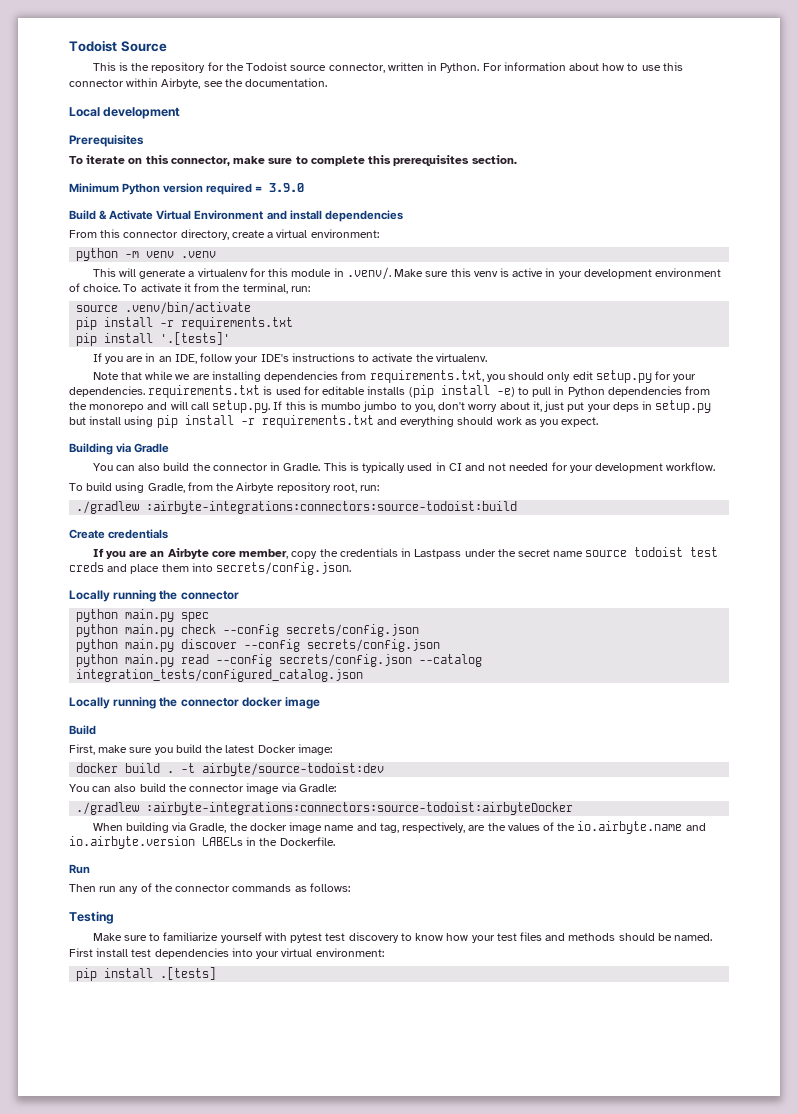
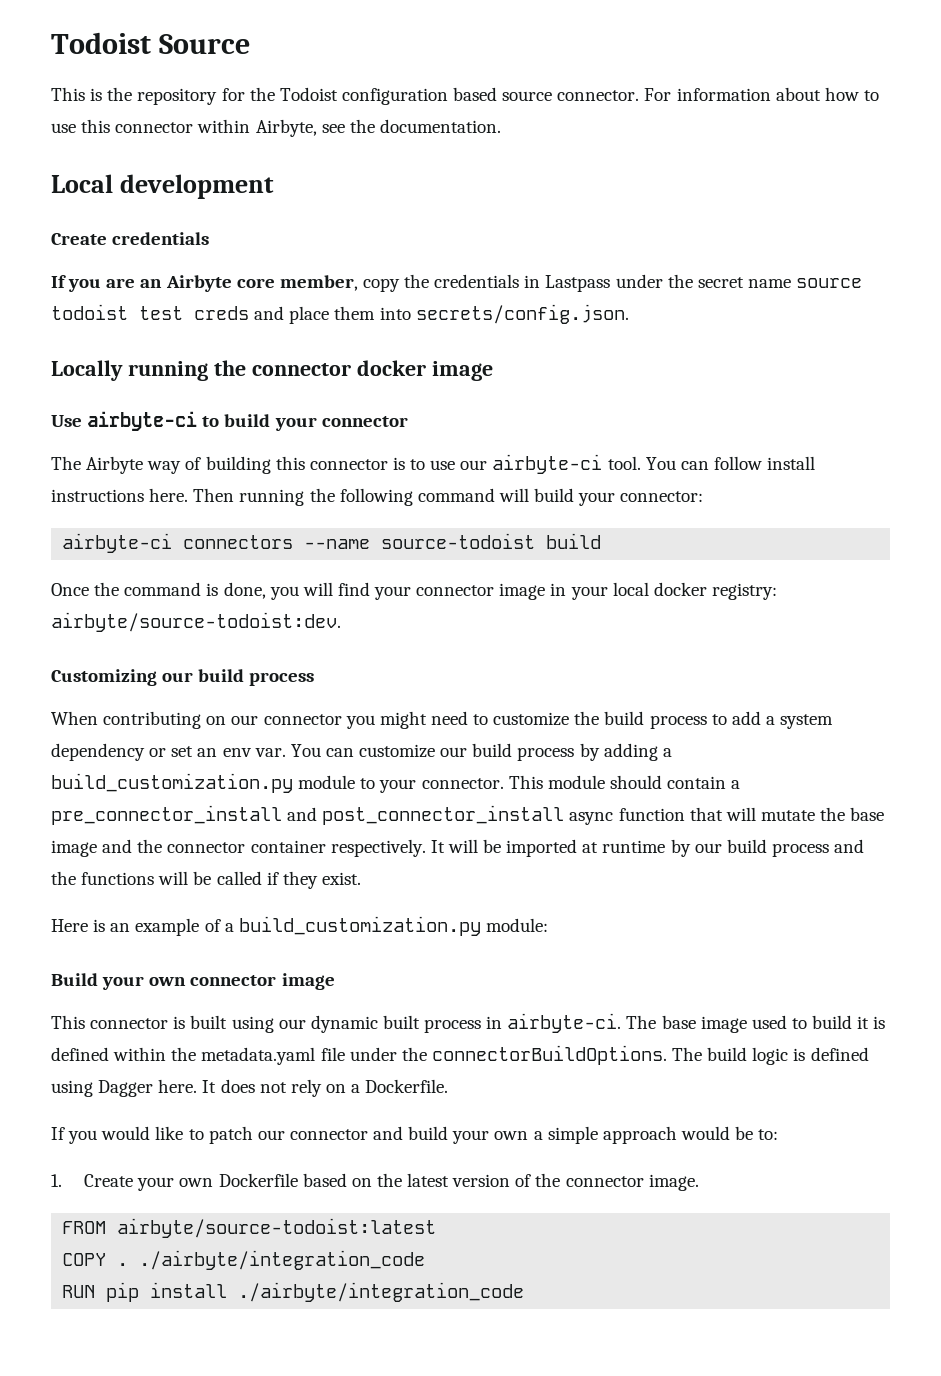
[290,62,480,73] source connector, written in Python. -> [341,87,640,105] configuration based source connector.
[69,135,144,147] [69,155,517,166] [69,183,305,195] [69,210,403,222] [69,229,379,240] [76,248,217,261] [92,267,722,280] [69,283,310,294] [76,302,252,315] [76,317,294,330] [76,332,231,346] [92,353,487,364] [92,370,697,383] [69,385,711,398] [69,400,712,413] [69,415,599,428] [69,443,170,455] [92,462,716,473] [69,482,380,493] [76,501,518,514] // Prerequisites // To iterate on this connector, make sure to complete this prerequisites section. // Minimum Python version required = 3.9.0 // Build & Activate Virtual Environment and install dependencies // From this connector directory, create a virtual environment: // python -m venv .venv // This will generate a virtualenv for this module in .venv/. Make sure this venv is active in your development environment of choice. To activate it from the terminal, run: // source .venv/bin/activate // pip install -r requirements.txt // pip install '.[tests]' // If you are in an IDE, follow your IDE's instructions to activate the virtualenv. // Note that while we are installing dependencies from requirements.txt, you should only edit setup.py for your dependencies. requirements.txt is used for editable installs (pip install -e) to pull in Python dependencies from the monorepo and will call setup.py. If this is mumbo jumbo to you, don't worry about it, just put your deps in setup.py but install using pip install -r requirements.txt and everything should work as you expect. // Building via Gradle // You can also build the connector in Gradle. This is typically used in CI and not needed for your development workflow. // To build using Gradle, from the Airbyte repository root, run: // ./gradlew :airbyte-integrations:connectors:source-todoist:build -> (274, 186) none
[76,609,210,622] [76,624,420,637] [76,639,441,652] [76,654,483,667] [76,669,364,682] [69,697,321,709] [69,725,96,735] [69,744,332,755] [76,763,385,776] [69,783,336,794] [76,802,574,815] [92,821,706,834] [69,836,335,849] [69,864,90,874] [69,883,350,894] [69,911,114,924] [92,932,713,943] [69,948,384,959] [76,967,217,981] // python main.py spec // python main.py check --config secrets/config.json // python main.py discover --config secrets/config.json // python main.py read --config secrets/config.json --catalog integration_tests/configured_catalog.json // Locally running the connector docker image // Build // First, make sure you build the latest Docker image: // docker build . -t airbyte/source-todoist:dev // You can also build the connector image via Gradle: // ./gradlew :airbyte-integrations:connectors:source-todoist:airbyteDocker // When building via Gradle, the docker image name and tag, respectively, are the values of the io.airbyte.name and io.airbyte.version LABELs in the Dockerfile. // Run // Then run any of the connector commands as follows: // Testing // Make sure to familiarize yourself with pytest test discovery to know how your test files and methods should be named. First install test dependencies into your virtual environment: // pip install .[tests] -> [356,360,493,381] [51,411,408,431] [51,454,816,474] [51,488,704,506] [62,533,602,553] [51,582,777,600] [51,612,341,632] [51,669,315,686] [51,711,834,729] [51,743,672,761] [51,773,741,793] [51,805,885,825] [51,839,865,857] [51,871,361,889] [51,916,548,936] [51,973,335,990] [51,1013,886,1033] [51,1045,869,1065] [51,1079,449,1097] [51,1126,779,1144] [51,1173,699,1191] [62,1218,437,1238] [62,1250,426,1270] [62,1282,525,1302] docker image // Use airbyte-ci to build your connector // The Airbyte way of building this connector is to use our airbyte-ci tool. You can follow install instructions here. Then running the following command will build your connector: // airbyte-ci connectors --name source-todoist build // Once the command is done, you will find your connector image in your local docker registry: airbyte/source-todoist:dev. // Customizing our build process // When contributing on our connector you might need to customize the build process to add a system dependency or set an env var. You can customize our build process by adding a build_customization.py module to your connector. This module should contain a pre_connector_install and post_connector_install async function that will mutate the base image and the connector container respectively. It will be imported at runtime by our build process and the functions will be called if they exist. // Here is an example of a build_customization.py module: // Build your own connector image // This connector is built using our dynamic built process in airbyte-ci. The base image used to build it is defined within the metadata.yaml file under the connectorBuildOptions. The build logic is defined using Dagger here. It does not rely on a Dockerfile. // If you would like to patch our connector and build your own a simple approach would be to: // 1. Create your own Dockerfile based on the latest version of the connector image. // FROM airbyte/source-todoist:latest // COPY . ./airbyte/integration_code // RUN pip install ./airbyte/integration_code

